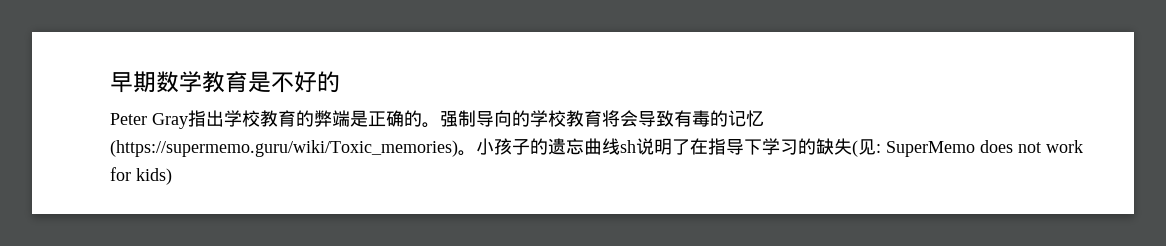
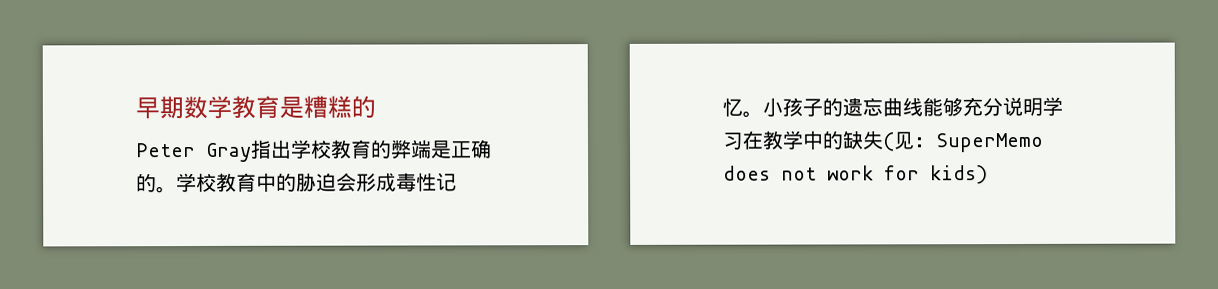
[271,71,317,93] 不好 -> [303,95,352,119] 糟糕
[440,110,764,127] [110,140,458,157] 强制导向的学校教育将会导致有毒的记忆(https://supermemo.guru/wiki/Toxic_memories) -> [176,172,457,193] [722,97,743,117] 学校教育中的胁迫会形成毒性记忆
[620,138,798,155] sh说明了在指导下学习 -> [922,96,1063,117] [722,130,824,150] 能够充分说明学习在教学中

